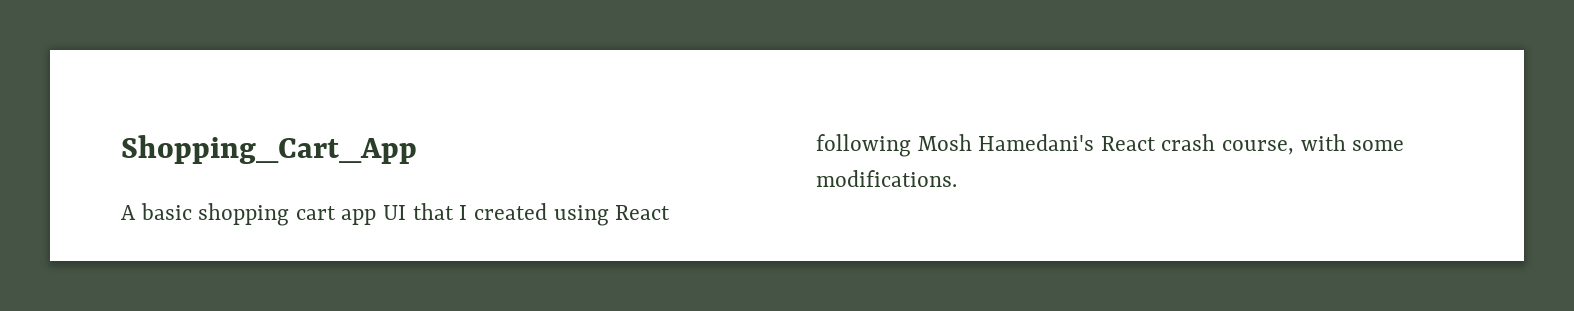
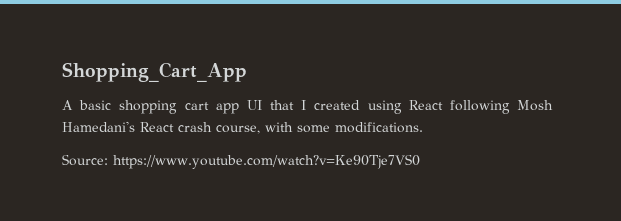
(957, 178) none -> [62,154,420,169] // Source: https://www.youtube.com/watch?v=Ke90Tje7VS0

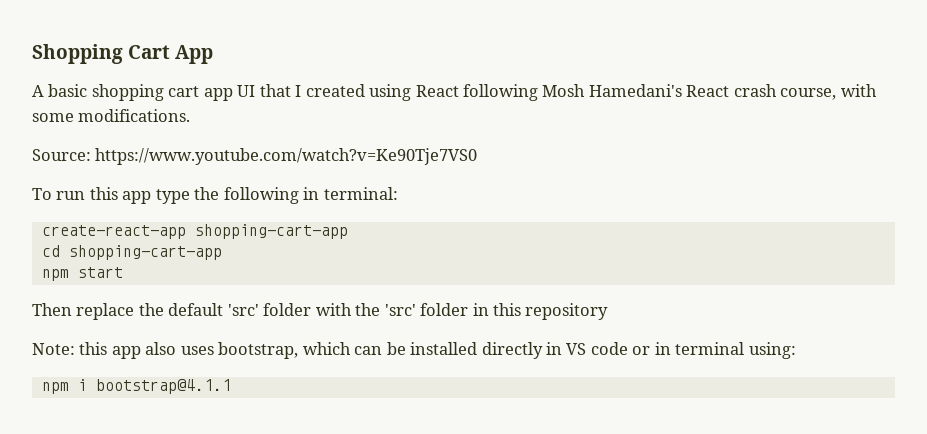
[62,62,247,82] Shopping_Cart_App -> [32,44,214,64] Shopping Cart App
(420, 161) none -> [32,187,398,204] [41,224,348,239] [41,245,222,260] [41,267,123,281] [32,303,609,320] [32,342,796,359] [41,379,231,394] // To run this app type the following in terminal: // create-react-app shopping-cart-app // cd shopping-cart-app // npm start // Then replace the default 'src' folder with the 'src' folder in this repository // Note: this app also uses bootstrap, which can be installed directly in VS code or in terminal using: // npm i bootstrap@4.1.1

